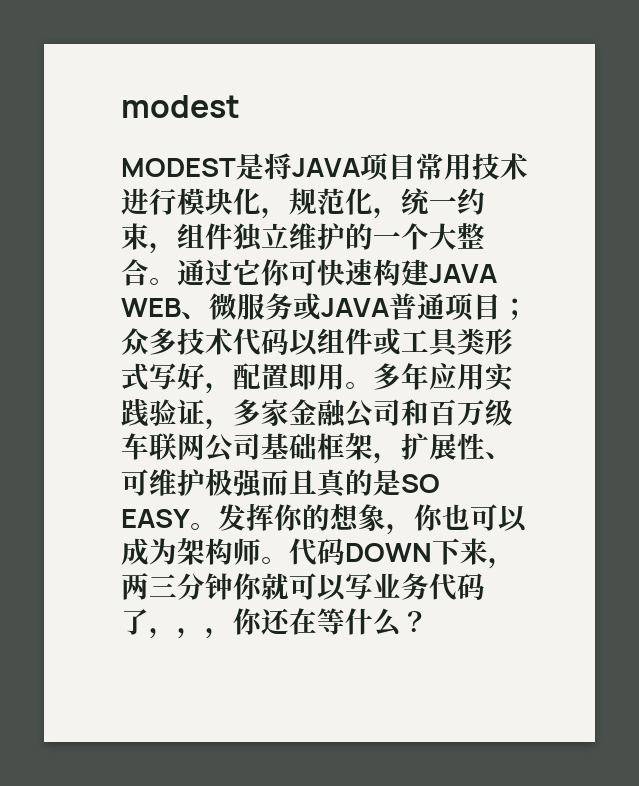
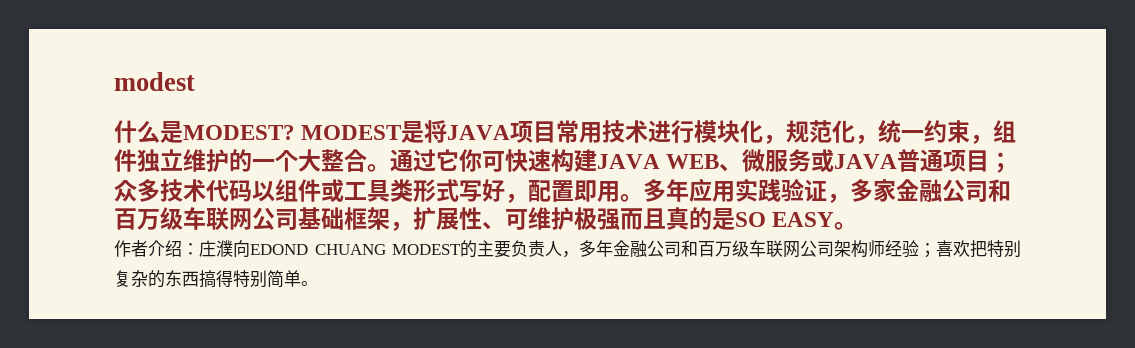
(240, 106) none -> [114,120,295,143] 什么是MODEST?
[218,503,528,535] [121,538,516,569] [121,573,485,601] [121,608,429,639] 发挥你的想象，你也可以成为架构师。代码DOWN下来，两三分钟你就可以写业务代码了，，，你还在等什么？ -> [114,240,1021,258] [114,270,318,288] // 作者介绍：庄濮向EDOND CHUANG MODEST的主要负责人，多年金融公司和百万级车联网公司架构师经验；喜欢把特别复杂的东西搞得特别简单。

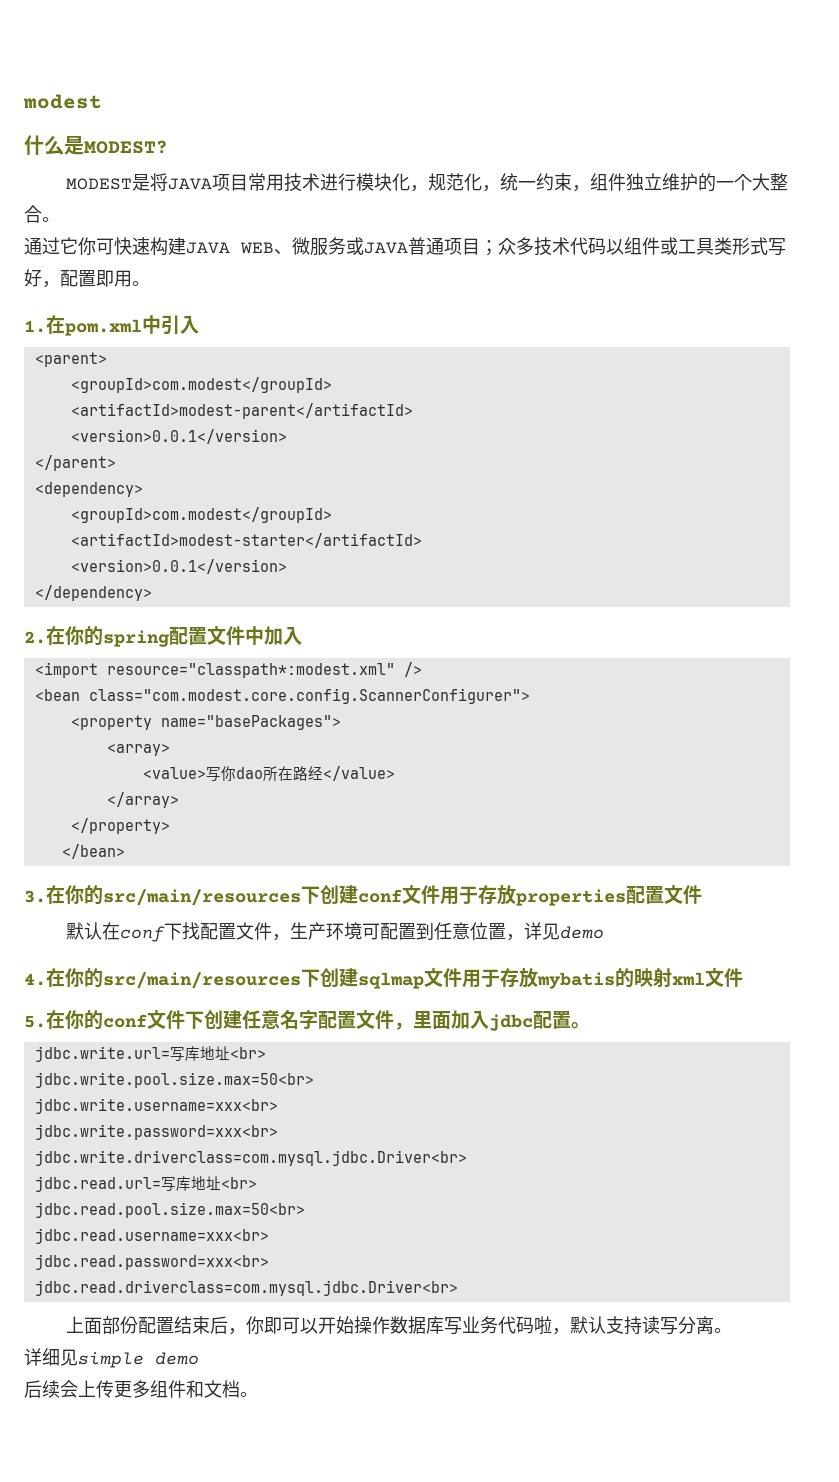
(295, 132) none -> (168, 147) //
(390, 168) none -> (60, 219) //
[643,178,1011,203] [114,207,858,231] [114,240,1021,258] [114,270,301,288] 多年应用实践验证，多家金融公司和百万级车联网公司基础框架，扩展性、可维护极强而且真的是SO EASY。 // 作者介绍：庄濮向EDOND CHUANG MODEST的主要负责人，多年金融公司和百万级车联网公司架构师经验；喜欢把特别复杂的东西搞得特别简单 -> [24,315,199,336] [34,352,107,367] [70,377,332,393] [70,403,413,419] [70,429,287,444] [34,455,116,471] [34,482,143,497] [70,507,332,523] [70,533,422,548] [70,559,287,574] [34,585,152,601] [24,626,302,647] [34,662,422,678] [34,688,530,704] [70,715,341,730] [106,744,170,756] [142,766,395,781] [106,792,179,808] [70,818,170,834] [61,844,125,859] [24,885,702,906] [65,922,604,942] [24,968,743,989] [24,1010,590,1031] [34,1046,266,1062] [34,1072,314,1088] [34,1098,278,1114] [34,1124,278,1140] [34,1150,467,1166] [34,1176,257,1192] [34,1202,305,1218] [34,1228,269,1244] [34,1254,269,1270] [34,1280,458,1296] [65,1316,732,1335] [24,1348,199,1368] [24,1380,240,1398] // 1.在pom.xml中引入 // <parent> // <groupId>com.modest</groupId> // <artifactId>modest-parent</artifactId> // <version>0.0.1</version> // </parent> // <dependency> // <groupId>com.modest</groupId> // <artifactId>modest-starter</artifactId> // <version>0.0.1</version> // </dependency> // 2.在你的spring配置文件中加入 // <import resource="classpath*:modest.xml" /> // <bean class="com.modest.core.config.ScannerConfigurer"> // <property name="basePackages"> // <array> // <value>写你dao所在路经</value> // </array> // </property> // </bean> // 3.在你的src/main/resources下创建conf文件用于存放properties配置文件 // 默认在conf下找配置文件，生产环境可配置到任意位置，详见demo // 4.在你的src/main/resources下创建sqlmap文件用于存放mybatis的映射xml文件 // 5.在你的conf文件下创建任意名字配置文件，里面加入jdbc配置。 // jdbc.write.url=写库地址<br> // jdbc.write.pool.size.max=50<br> // jdbc.write.username=xxx<br> // jdbc.write.password=xxx<br> // jdbc.write.driverclass=com.mysql.jdbc.Driver<br> // jdbc.read.url=写库地址<br> // jdbc.read.pool.size.max=50<br> // jdbc.read.username=xxx<br> // jdbc.read.password=xxx<br> // jdbc.read.driverclass=com.mysql.jdbc.Driver<br> // 上面部份配置结束后，你即可以开始操作数据库写业务代码啦，默认支持读写分离。 // 详细见simple demo // 后续会上传更多组件和文档

